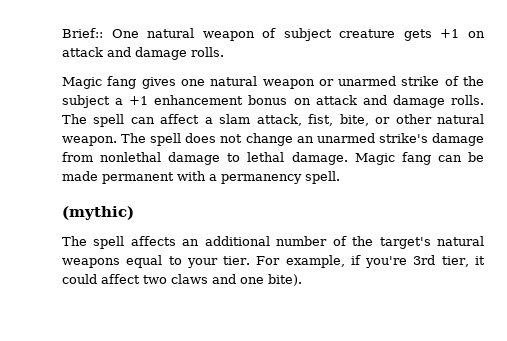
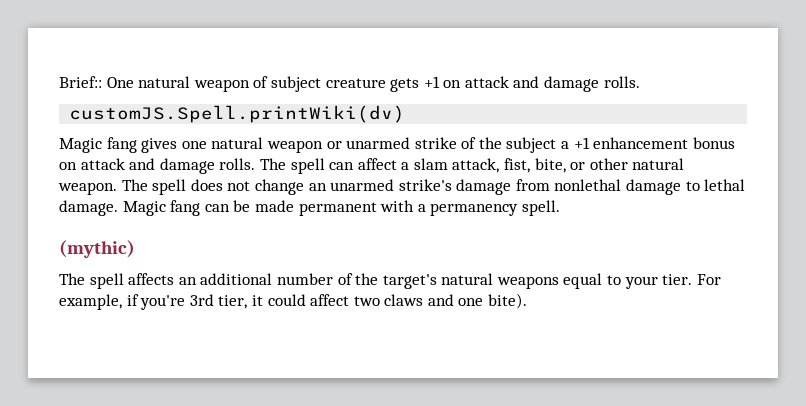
(224, 52) none -> [69,105,406,123] // customJS.Spell.printWiki(dv)

